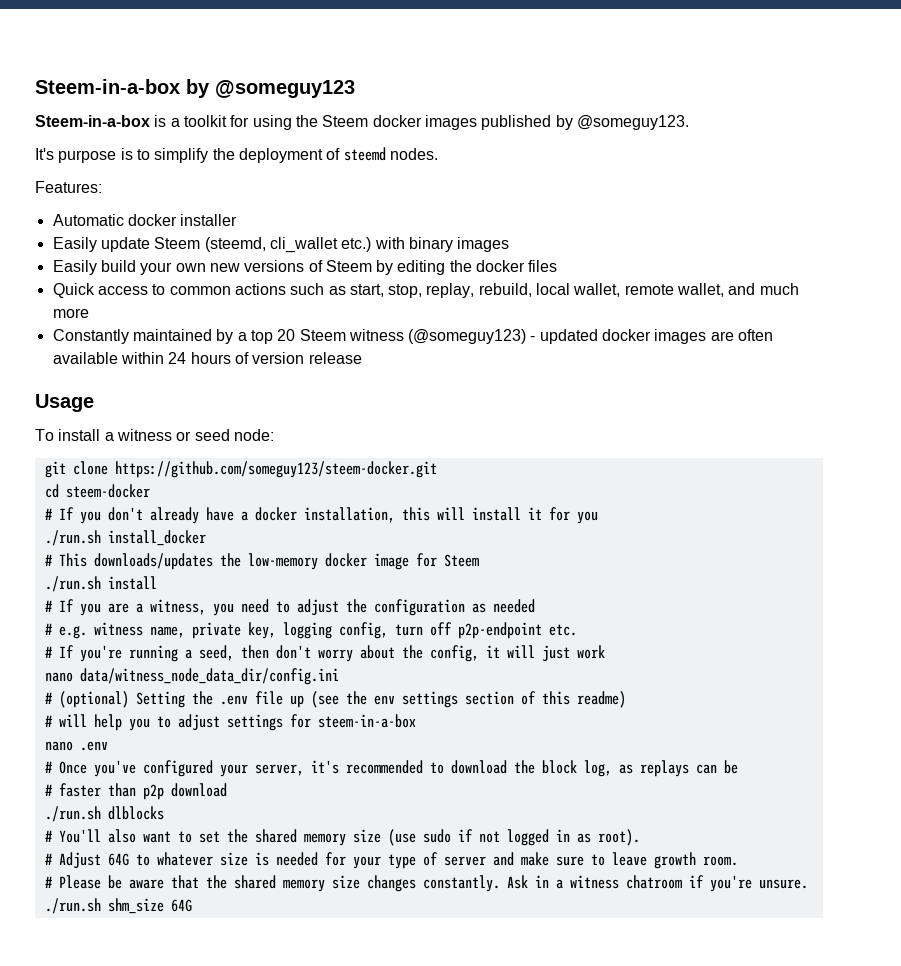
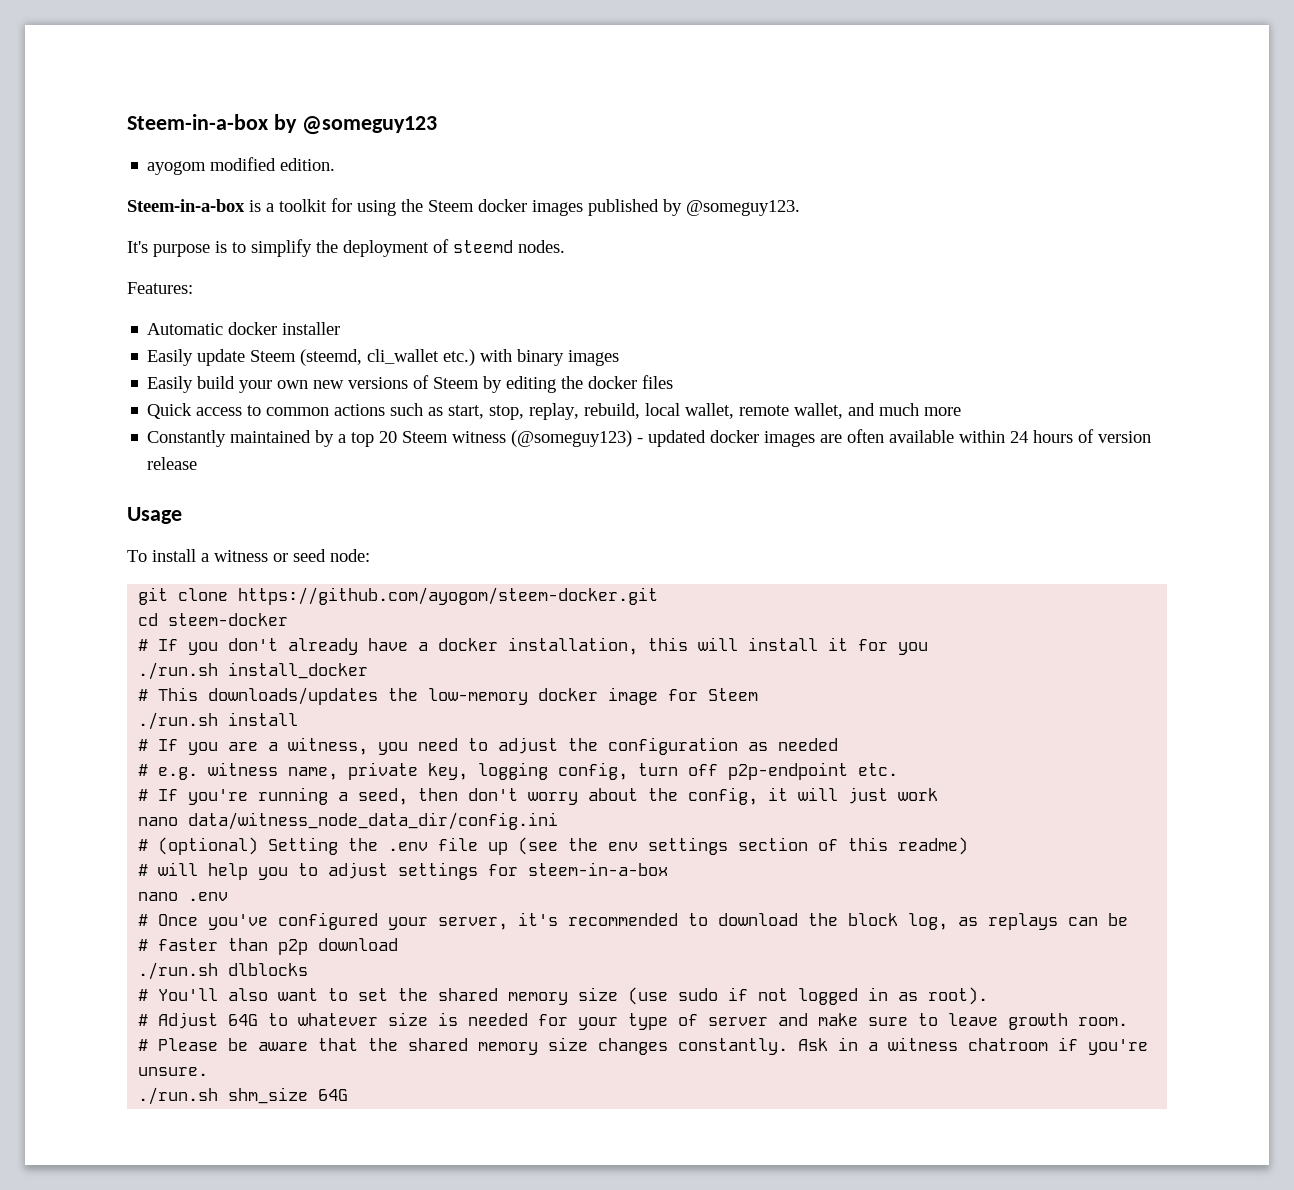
(355, 89) none -> [147,157,336,175] // ayogom modified edition.
[114,461,437,478] https://github.com/someguy123/steem-docker.git -> [238,587,659,605] https://github.com/ayogom/steem-docker.git

